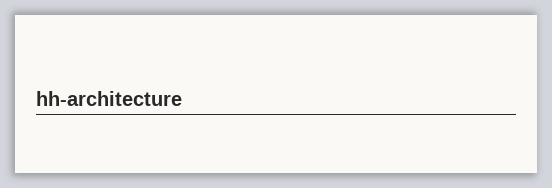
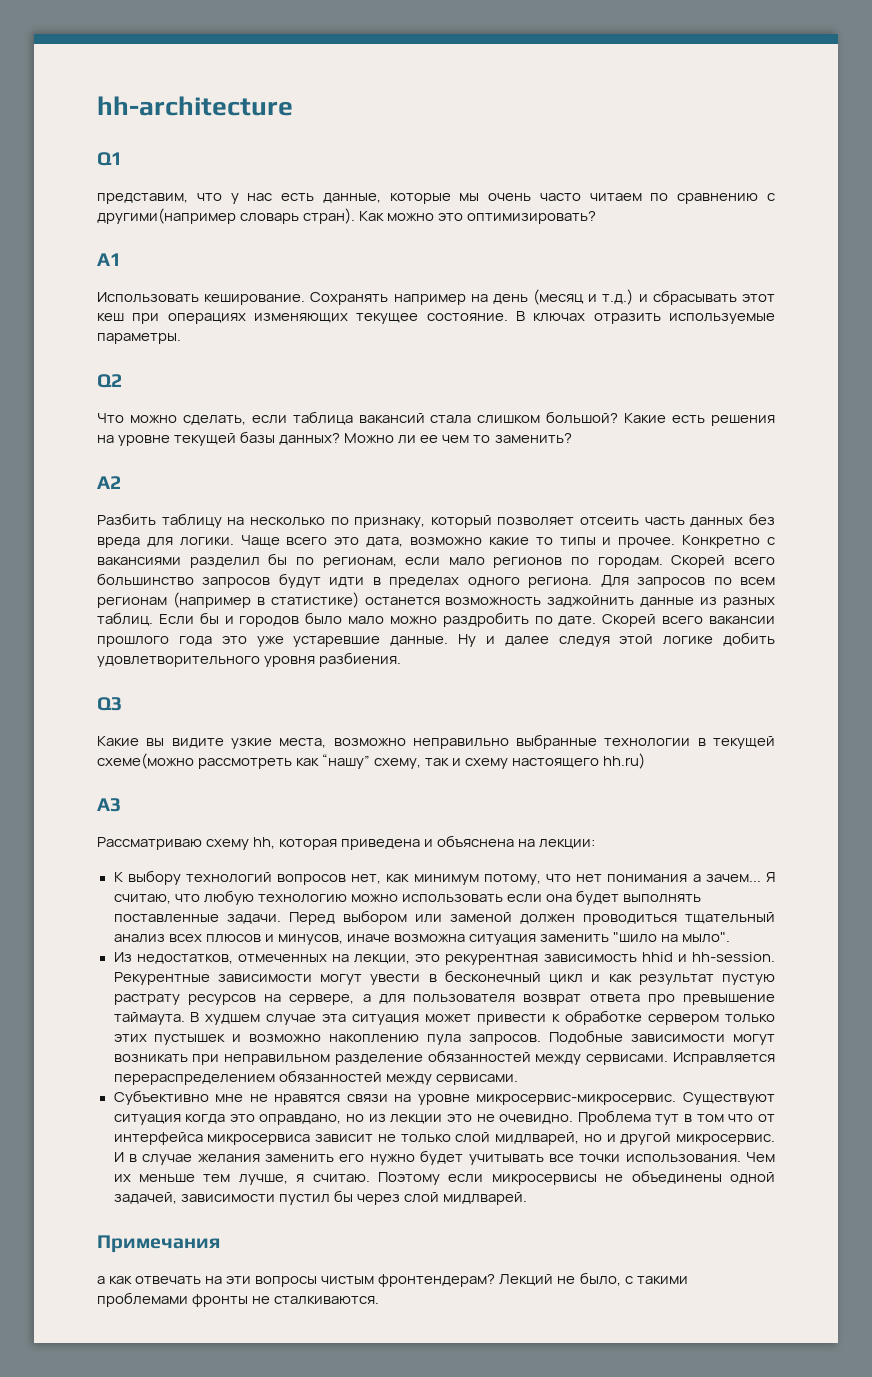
(182, 98) none -> [97,152,122,166] [97,193,775,204] [97,208,597,224] [97,253,121,266] [97,289,776,305] [97,311,776,324] [97,333,181,344] [97,374,122,388] [97,411,775,426] [97,431,572,446] [97,476,121,489] [97,513,775,528] [97,535,776,548] [97,553,775,568] [97,573,775,588] [97,592,776,608] [97,612,775,627] [97,632,776,647] [97,652,402,667] [97,697,122,711] [97,734,775,749] [97,753,646,769] [97,798,121,812] [97,835,596,850] [113,870,776,885] [113,890,701,905] [113,910,775,925] [113,932,731,945] [113,952,775,965] [113,970,775,985] [113,994,775,1005] [113,1010,775,1025] [113,1030,776,1045] [113,1050,775,1065] [113,1070,518,1085] [113,1090,775,1105] [113,1110,775,1125] [113,1132,775,1145] [113,1150,775,1165] [113,1170,775,1185] [113,1190,527,1205] [97,1235,220,1253] [97,1272,688,1287] [97,1292,380,1307] // Q1 // представим, что у нас есть данные, которые мы очень часто читаем по сравнению с другими(например словарь стран). Как можно это оптимизировать? // A1 // Использовать кеширование. Сохранять например на день (месяц и т.д.) и сбрасывать этот кеш при операциях изменяющих текущее состояние. В ключах отразить используемые параметры. // Q2 // Что можно сделать, если таблица вакансий стала слишком большой? Какие есть решения на уровне текущей базы данных? Можно ли ее чем то заменить? // A2 // Разбить таблицу на несколько по признаку, который позволяет отсеить часть данных без вреда для логики. Чаще всего это дата, возможно какие то типы и прочее. Конкретно с вакансиями разделил бы по регионам, если мало регионов по городам. Скорей всего большинство запросов будут идти в пределах одного региона. Для запросов по всем регионам (например в статистике) останется возможность заджойнить данные из разных таблиц. Если бы и городов было мало можно раздробить по дате. Скорей всего вакансии прошлого года это уже устаревшие данные. Ну и далее следуя этой логике добить удовлетворительного уровня разбиения. // Q3 // Какие вы видите узкие места, возможно неправильно выбранные технологии в текущей схеме(можно рассмотреть как “нашу” схему, так и схему настоящего hh.ru) // A3 // Рассматриваю схему hh, которая приведена и объяснена на лекции: // К выбору технологий вопросов нет, как минимум потому, что нет понимания а зачем... Я считаю, что любую технологию можно использовать если она будет выполнять поставленные задачи. Перед выбором или заменой должен проводиться тщательный анализ всех плюсов и минусов, иначе возможна ситуация заменить "шило на мыло". // Из недостатков, отмеченных на лекции, это рекурентная зависимость hhid и hh-session. Рекурентные зависимости могут увести в бесконечный цикл и как результат пустую растрату ресурсов на сервере, а для пользователя возврат ответа про превышение таймаута. В худшем случае эта ситуация может привести к обработке сервером только этих пустышек и возможно накоплению пула запросов. Подобные зависимости могут возникать при неправильном разделение обязанностей между сервисами. Исправляется перераспределением обязанностей между сервисами. // Субъективно мне не нравятся связи на уровне микросервис-микросервис. Существуют ситуация когда это оправдано, но из лекции это не очевидно. Проблема тут в том что от интерфейса микросервиса зависит не только слой мидлварей, но и другой микросервис. И в случае желания заменить его нужно будет учитывать все точки использования. Чем их меньше тем лучше, я считаю. Поэтому если микросервисы не объединены одной задачей, зависимости пустил бы через слой мидлварей. // Примечания // а как отвечать на эти вопросы чистым фронтендерам? Лекций не было, с такими проблемами фронты не сталкиваются.

